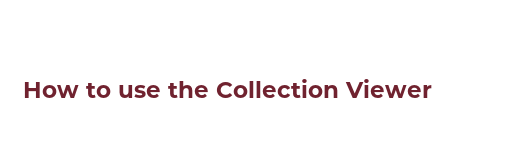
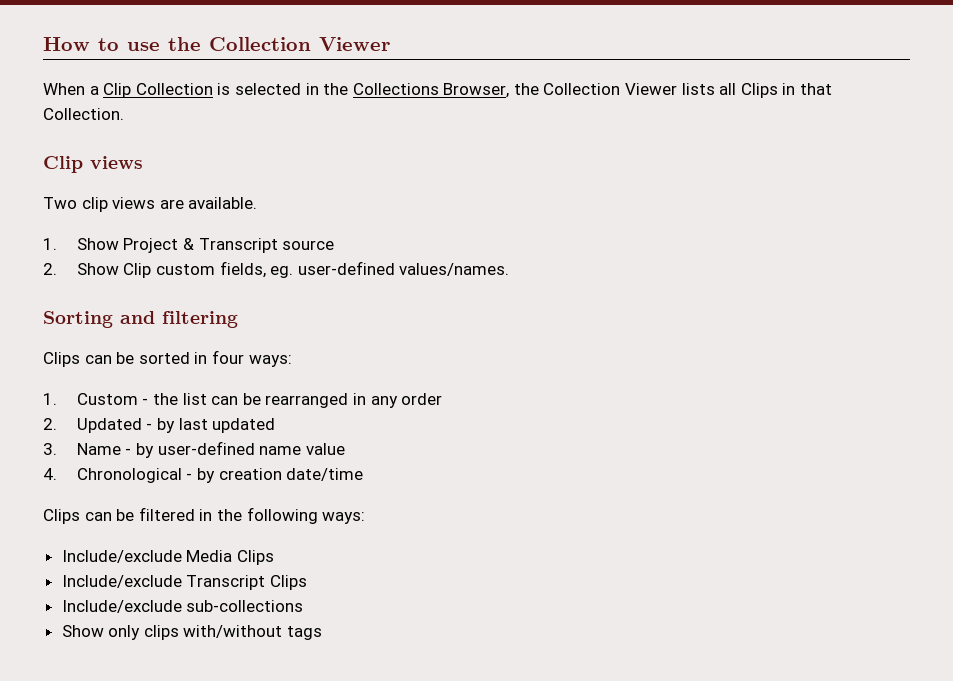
(432, 88) none -> [43,83,833,98] [43,108,124,120] [43,156,143,173] [43,197,258,212] [43,238,335,253] [43,261,510,278] [43,311,238,328] [43,350,292,367] [43,393,443,408] [43,418,276,433] [43,441,345,458] [43,468,364,483] [43,507,366,524] [61,550,274,565] [61,575,307,590] [61,600,304,613] [61,625,323,640] // When a Clip Collection is selected in the Collections Browser, the Collection Viewer lists all Clips in that Collection. // Clip views // Two clip views are available. // 1. Show Project & Transcript source // 2. Show Clip custom fields, eg. user-defined values/names. // Sorting and filtering // Clips can be sorted in four ways: // 1. Custom - the list can be rearranged in any order // 2. Updated - by last updated // 3. Name - by user-defined name value // 4. Chronological - by creation date/time // Clips can be filtered in the following ways: // Include/exclude Media Clips // Include/exclude Transcript Clips // Include/exclude sub-collections // Show only clips with/without tags

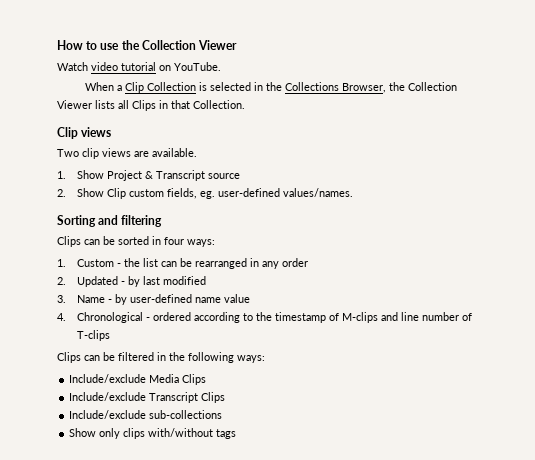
(390, 44) none -> [57,62,221,71] // Watch video tutorial on YouTube.
[212,418,276,433] updated -> [162,276,206,285] modified
[197,468,364,483] by creation date/time -> [152,312,472,323] [76,330,110,341] ordered according to the timestamp of M-clips and line number of T-clips

